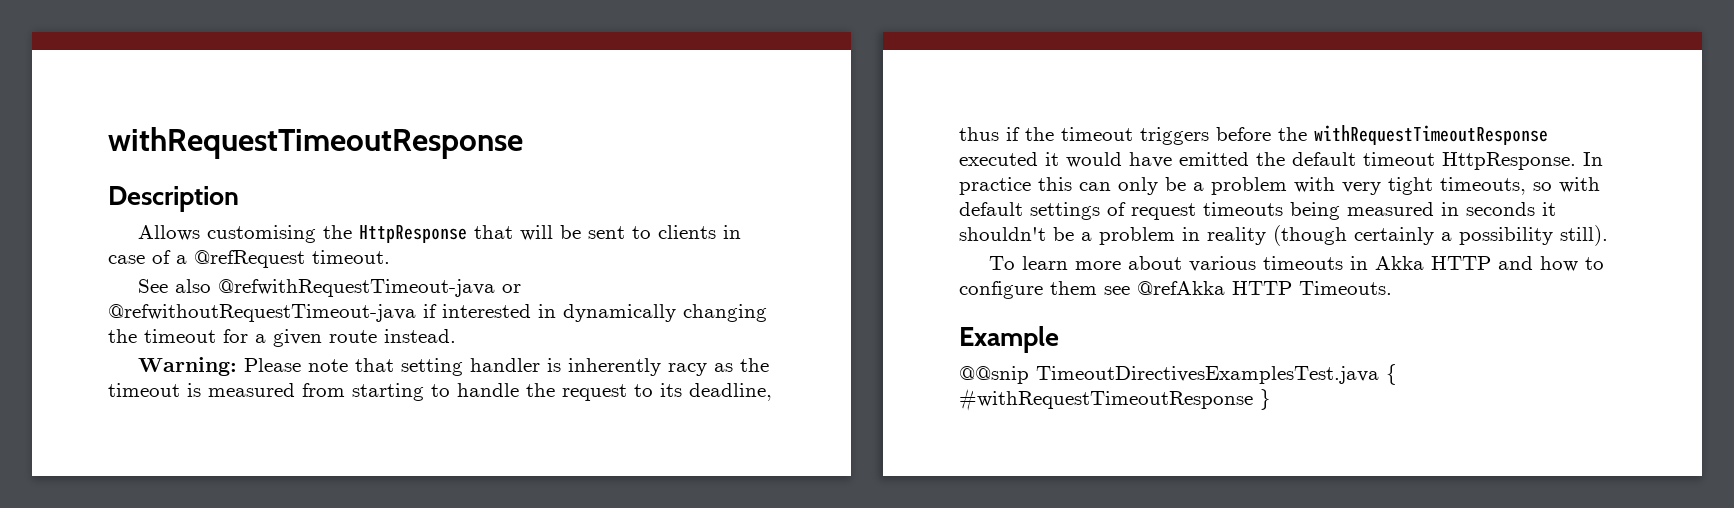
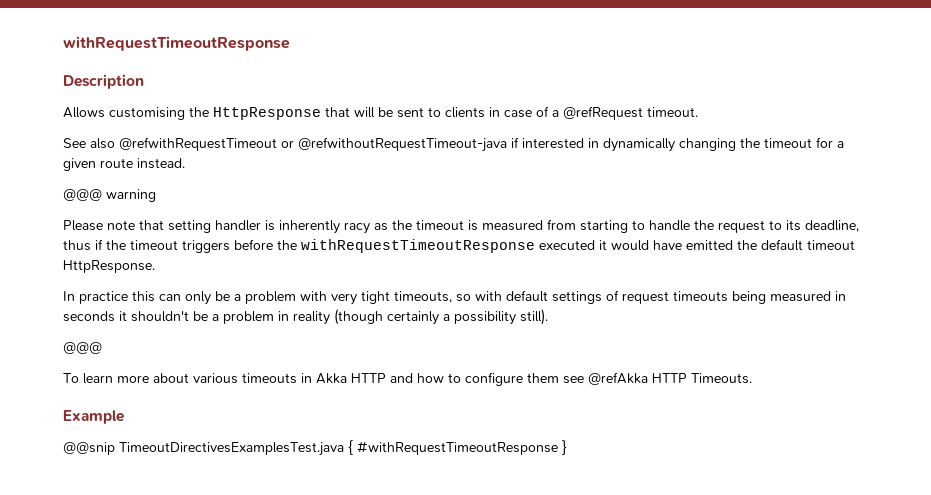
[218,279,496,297] @refwithRequestTimeout-java -> [119,137,277,151] @refwithRequestTimeout
[138,357,238,376] Warning: -> [63,189,156,202] @@@ warning //
(1576, 161) none -> (155, 266) //
(1608, 235) none -> [63,342,102,354] // @@@

